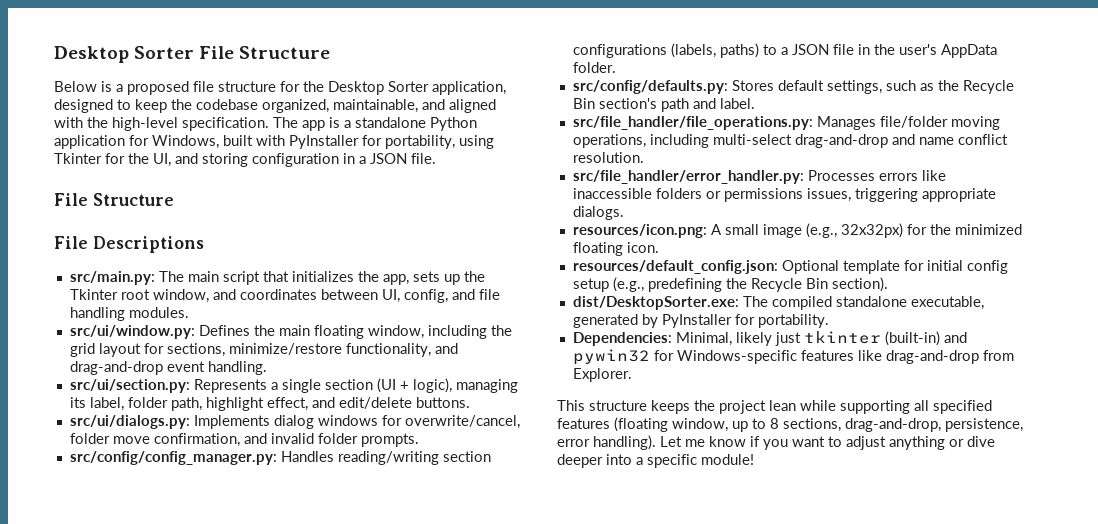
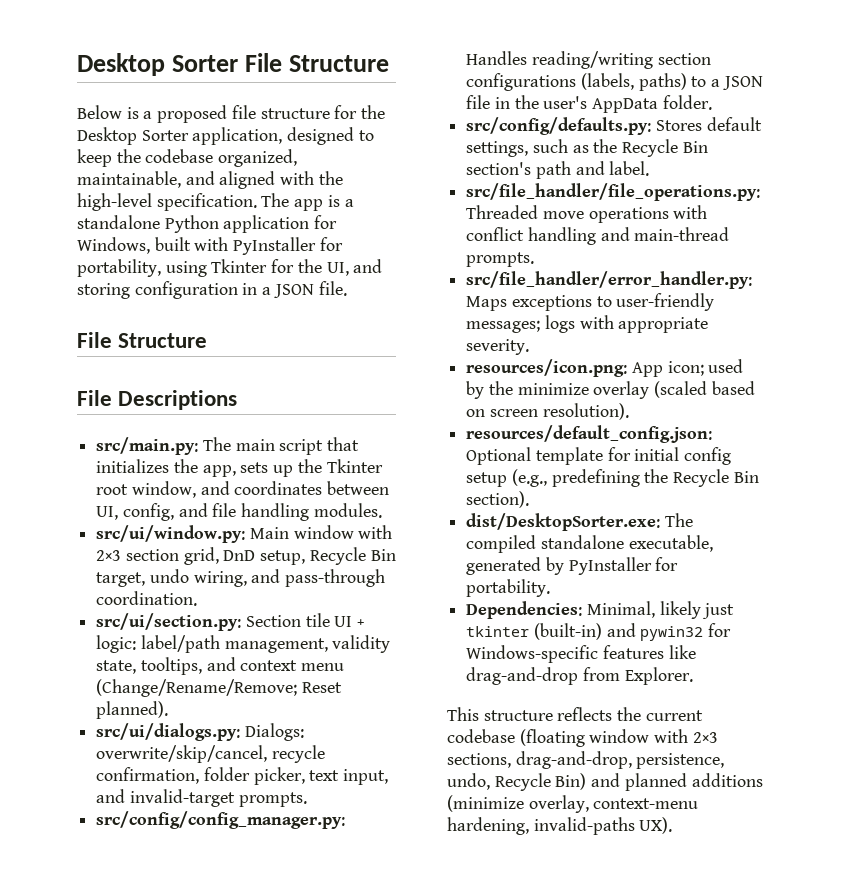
[198,325,512,339] [69,343,458,357] [69,361,267,375] [69,378,518,393] [69,397,470,411] [69,415,520,429] [69,433,358,447] Defines the main floating window, including the grid layout for sections, minimize/restore functionality, and drag-and-drop event handling. // src/ui/section.py: Represents a single section (UI + logic), managing its label, folder path, highlight effect, and edit/delete buttons. // src/ui/dialogs.py: Implements dialog windows for overwrite/cancel, folder move confirmation, and invalid folder -> [249,525,393,539] [96,547,396,565] [96,569,386,587] [96,591,198,606] [96,613,365,631] [96,635,391,653] [96,657,345,675] [96,679,342,697] [96,701,169,719] [96,723,304,741] [96,745,325,763] [96,767,389,785] [96,789,235,807] Main window with 2×3 section grid, DnD setup, Recycle Bin target, undo wiring, and pass-through coordination. // src/ui/section.py: Section tile UI + logic: label/path management, validity state, tooltips, and context menu (Change/Rename/Remove; Reset planned). // src/ui/dialogs.py: Dialogs: overwrite/skip/cancel, recycle confirmation, folder picker, text input, and invalid-target
[816,116,1000,130] [572,134,1008,148] [572,152,644,163] [572,170,946,184] [572,188,996,202] [572,206,624,220] [572,223,1022,238] [572,242,659,256] Manages file/folder moving operations, including multi-select drag-and-drop and name conflict resolution. // src/file_handler/error_handler.py: Processes errors like inaccessible folders or permissions issues, triggering appropriate dialogs. // resources/icon.png: A small image (e.g., 32x32px) for the minimized floating icon. -> [466,205,708,223] [466,227,730,245] [466,252,535,267] [466,271,753,289] [466,293,715,311] [466,315,709,333] [466,339,530,355] [466,359,744,377] [466,381,755,399] [466,403,629,420] Threaded move operations with conflict handling and main-thread prompts. // src/file_handler/error_handler.py: Maps exceptions to user-friendly messages; logs with appropriate severity. // resources/icon.png: App icon; used by the minimize overlay (scaled based on screen resolution).
[651,400,992,414] [557,417,1023,432] [557,435,995,450] [557,454,754,468] keeps the project lean while supporting all specified features (floating window, up to 8 sections, drag-and-drop, persistence, error handling). Let me know if you want to adjust anything or dive deeper into a specific module! -> [557,707,703,721] [447,729,718,747] [447,751,725,769] [447,773,763,791] [447,795,699,813] [447,817,673,835] reflects the current codebase (floating window with 2×3 sections, drag-and-drop, persistence, undo, Recycle Bin) and planned additions (minimize overlay, context-menu hardening, invalid-paths UX).

